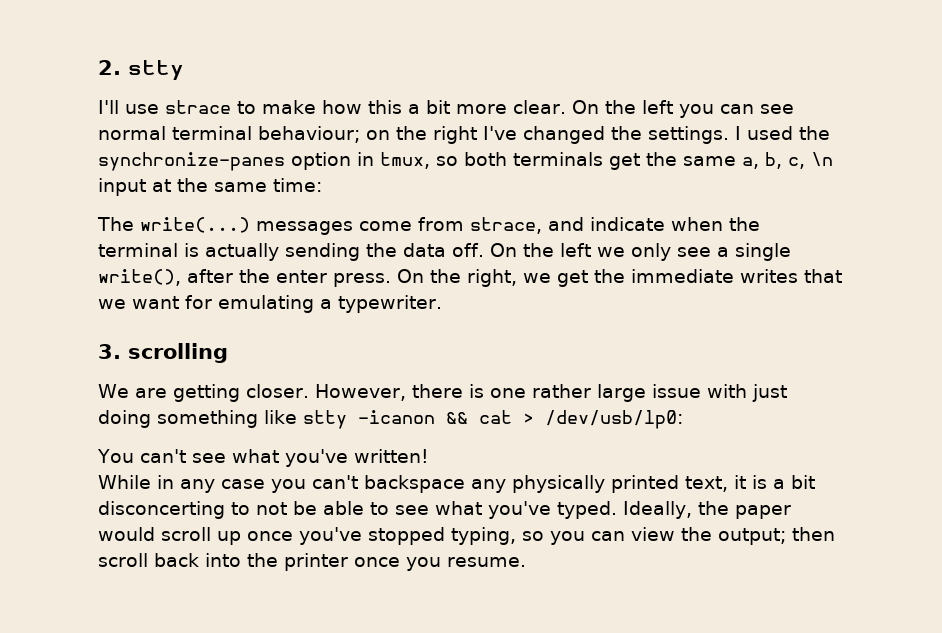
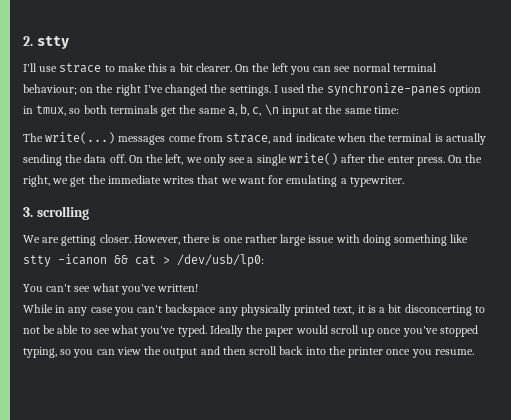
[321,100,362,114] how -> (146, 67) none
[455,100,566,114] more clear. -> [195,63,232,72] clearer.
[559,243,591,257] left -> [165,154,184,165] left,
[98,269,181,286] write(), -> [288,153,338,165] write()
[751,384,787,402] just -> (360, 238) none
[623,501,692,519] Ideally, -> [209,325,243,337] Ideally
[718,528,786,545] output; -> [163,346,220,358] output and

